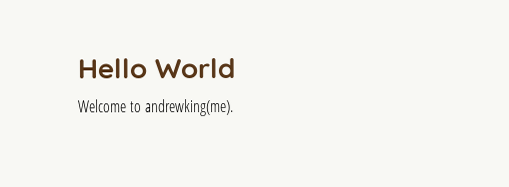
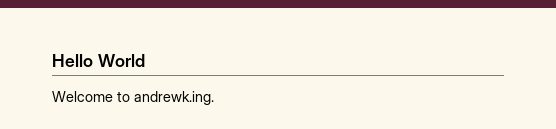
[145,99,235,117] andrewking(me). -> [134,91,214,105] andrewk.ing.

